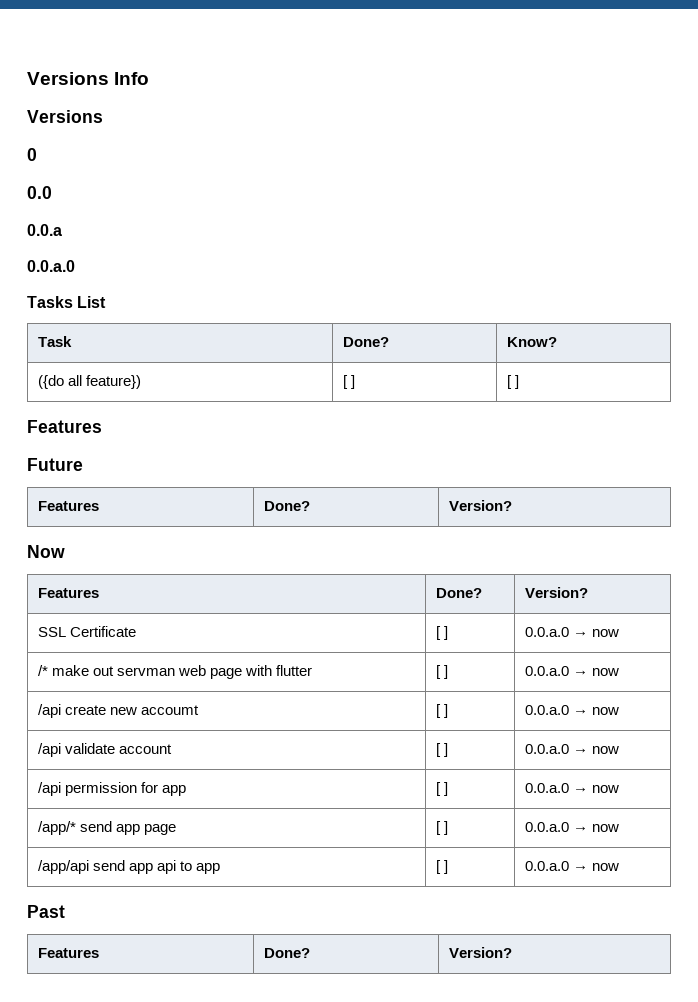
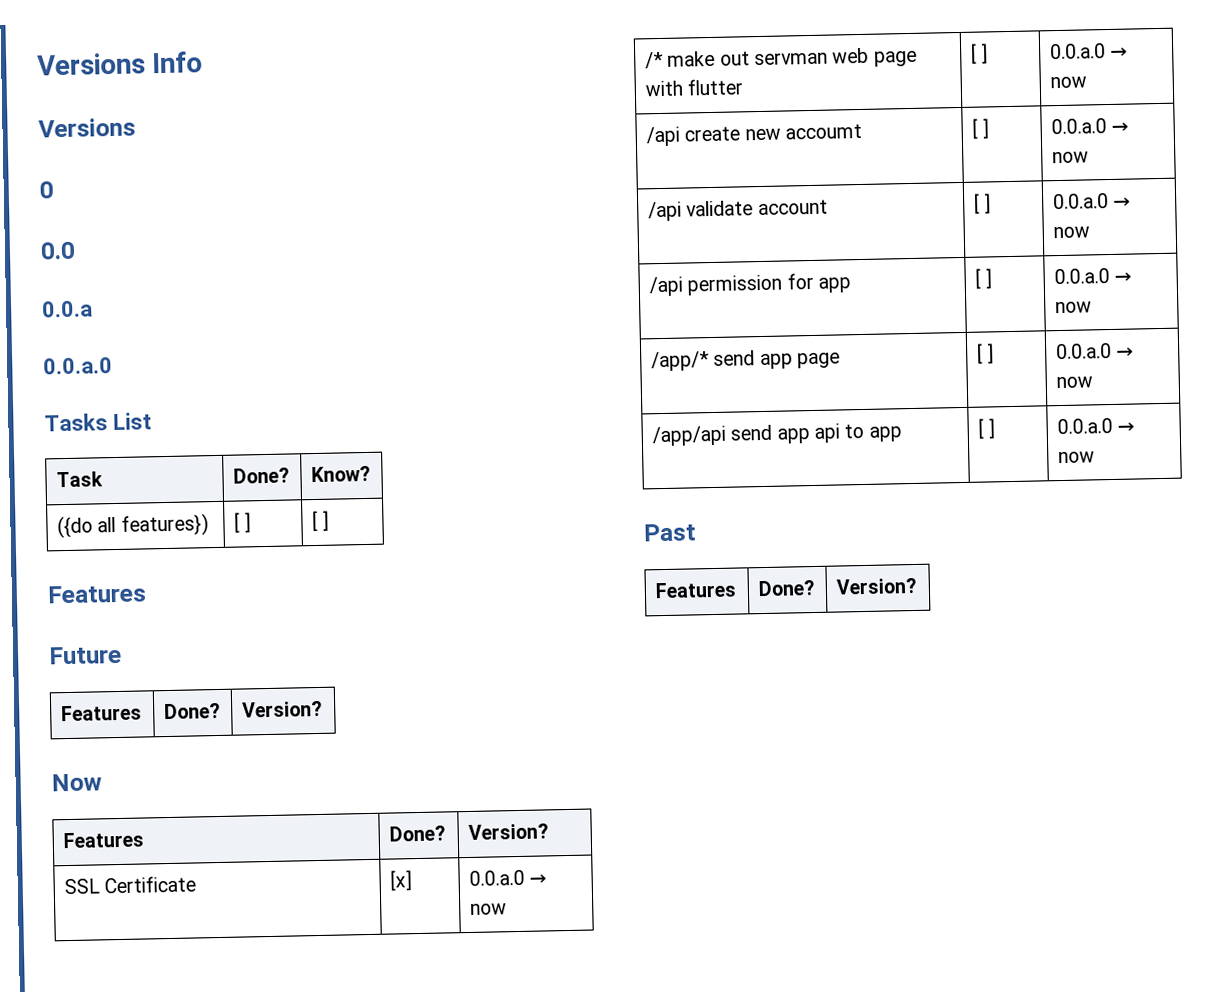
[85,375,141,389] feature}) -> [120,513,209,537] features})
[435,626,448,640] [ ] -> [390,870,413,891] [x]

